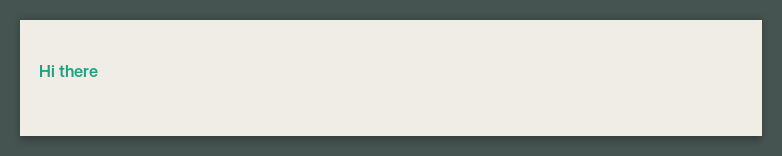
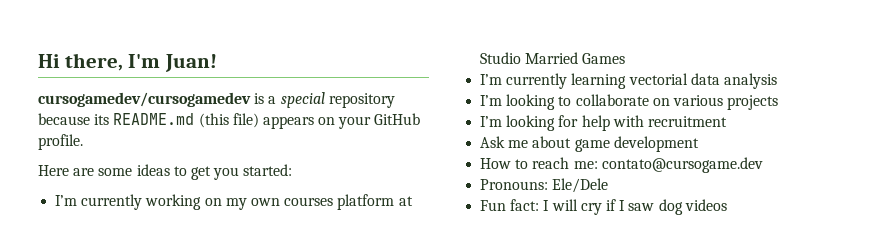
[59,65,99,77] there -> [64,53,218,72] [38,92,395,108] [38,113,421,129] [38,134,83,150] [38,164,293,180] [55,194,413,210] [480,52,626,64] [480,73,777,89] [480,94,779,110] [480,115,727,131] [480,136,699,152] [480,157,763,173] [480,178,609,193] [480,199,727,215] there, I'm Juan! // cursogamedev/cursogamedev is a special repository because its README.md (this file) appears on your GitHub profile. // Here are some ideas to get you started: // I’m currently working on my own courses platform at Studio Married Games // I’m currently learning vectorial data analysis // I’m looking to collaborate on various projects // I’m looking for help with recruitment // Ask me about game development // How to reach me: contato@cursogame.dev // Pronouns: Ele/Dele // Fun fact: I will cry if I saw dog videos

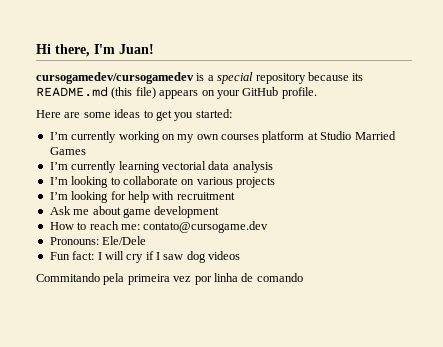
(727, 205) none -> [36,273,303,285] // Commitando pela primeira vez por linha de comando

